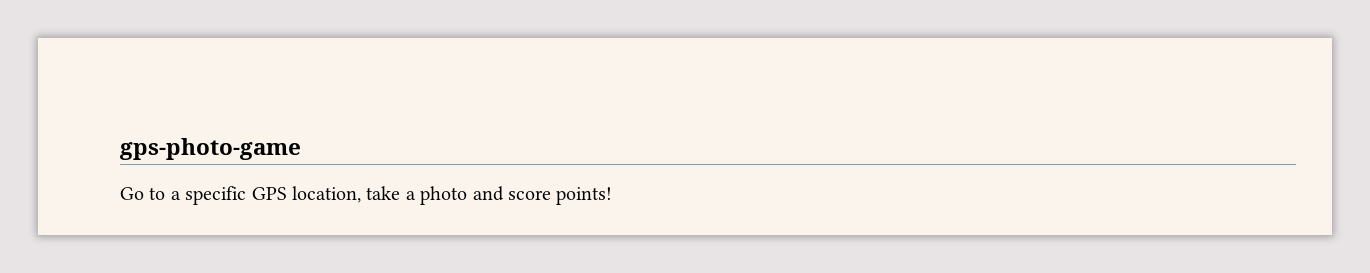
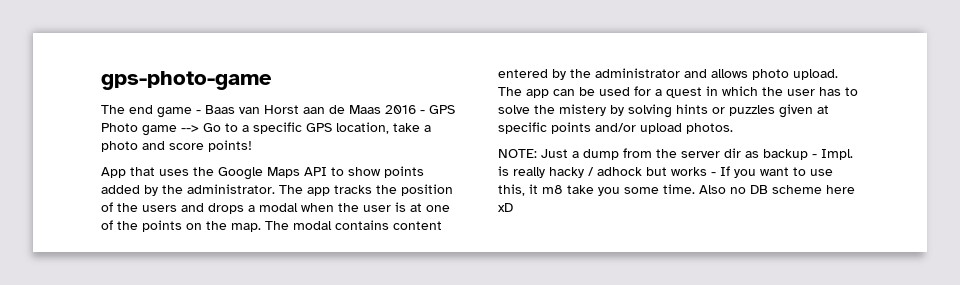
(301, 149) none -> [101,105,455,118] [101,123,199,136] The end game - Baas van Horst aan de Maas 2016 - GPS Photo game -->
(613, 196) none -> [101,166,424,180] [101,184,453,196] [101,202,450,214] [101,220,442,232] [498,68,838,80] [498,86,858,98] [498,104,829,118] [498,122,733,134] [498,148,853,160] [498,166,833,178] [498,184,855,196] [498,203,513,212] // App that uses the Google Maps API to show points added by the administrator. The app tracks the position of the users and drops a modal when the user is at one of the points on the map. The modal contains content entered by the administrator and allows photo upload. The app can be used for a quest in which the user has to solve the mistery by solving hints or puzzles given at specific points and/or upload photos. // NOTE: Just a dump from the server dir as backup - Impl. is really hacky / adhock but works - If you want to use this, it m8 take you some time. Also no DB scheme here xD

